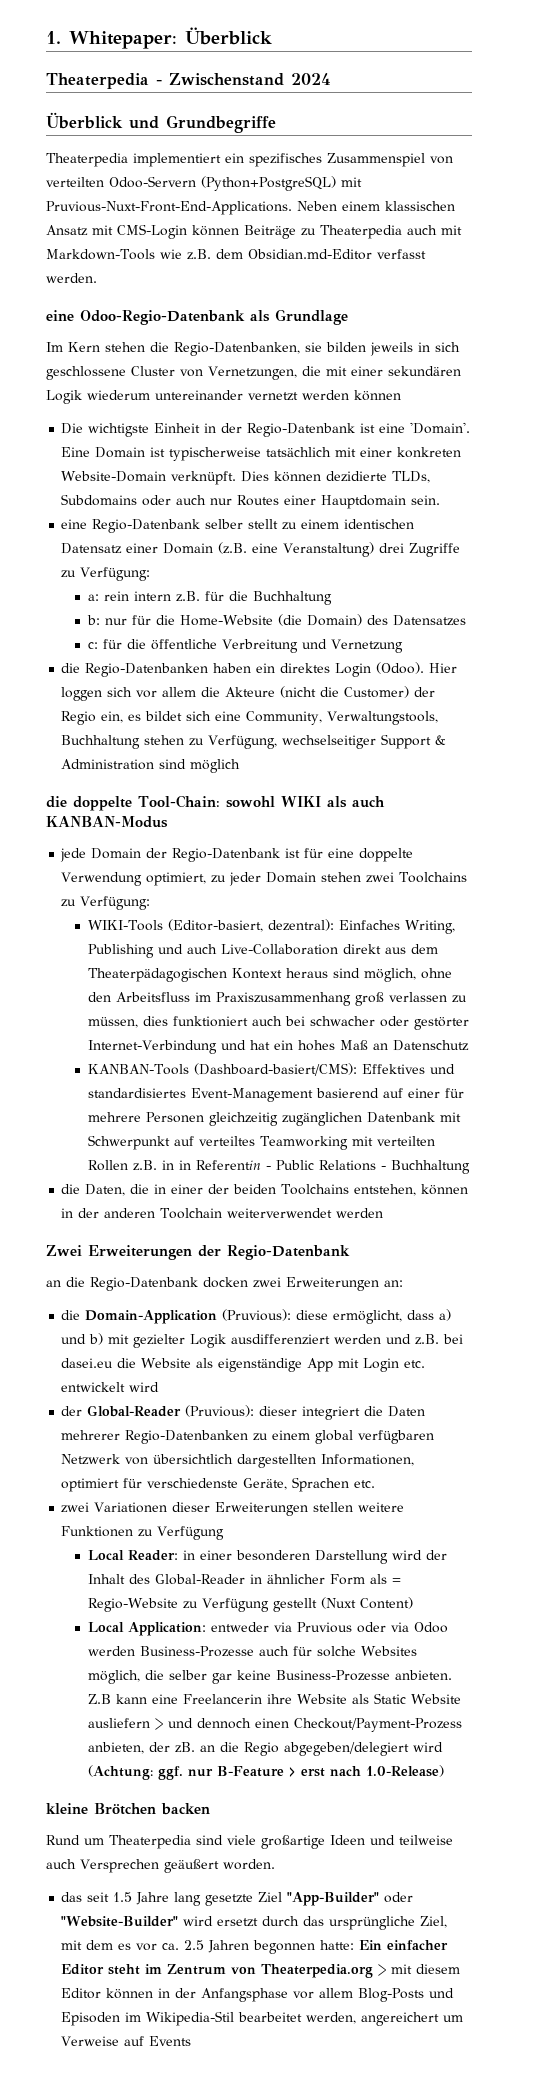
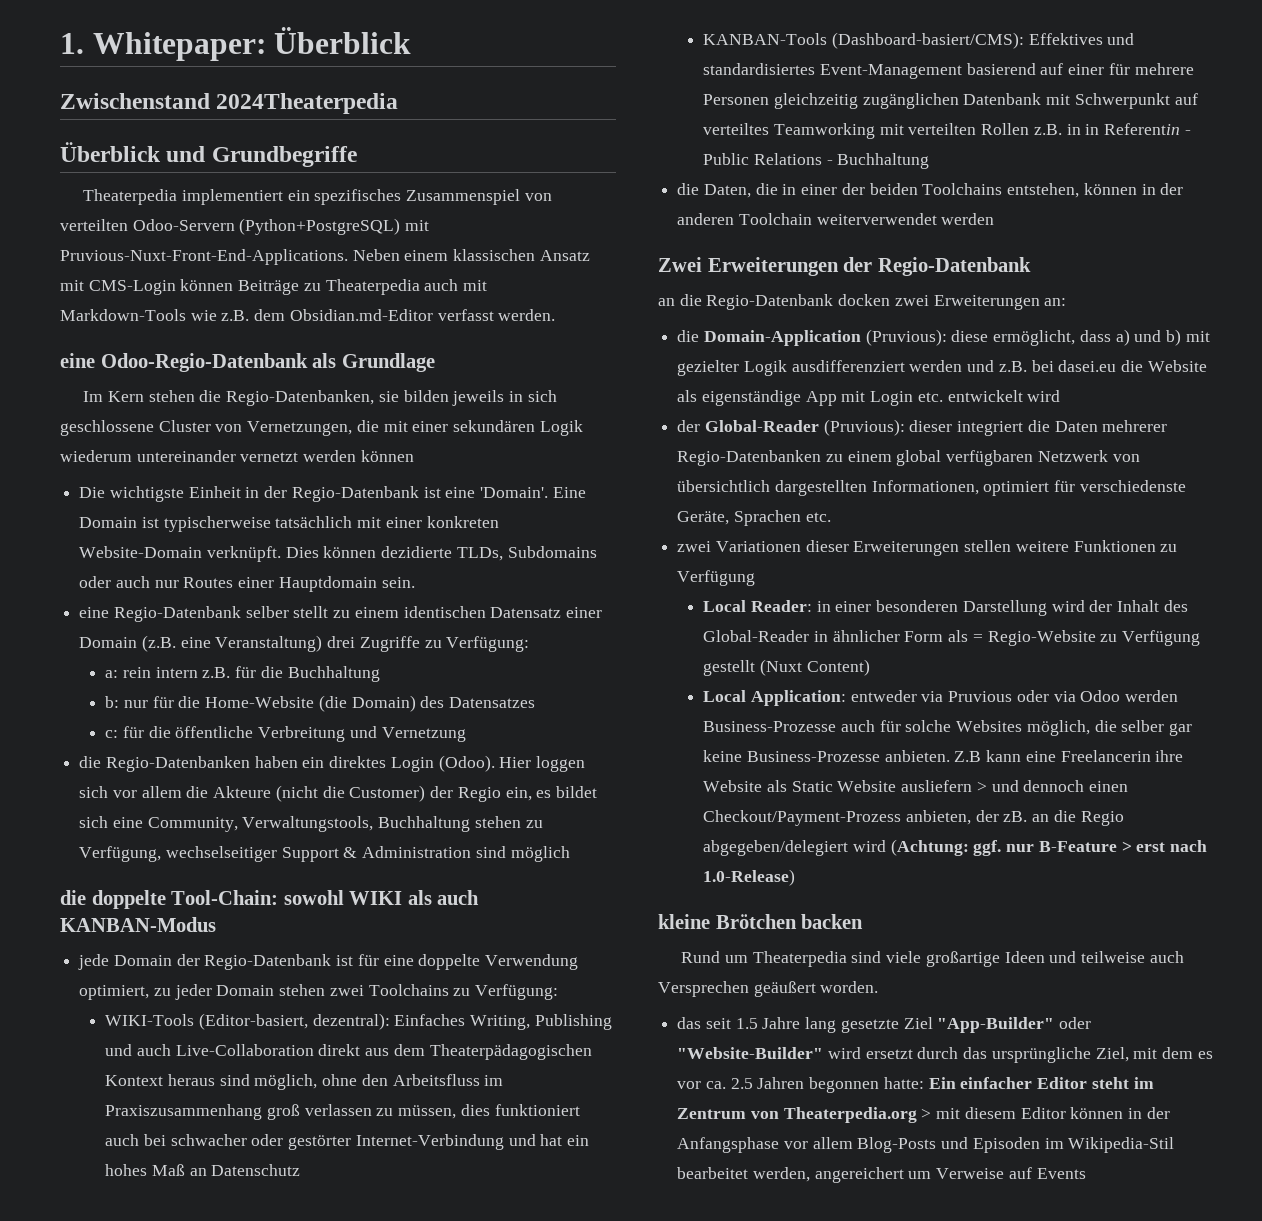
[46,73,331,89] Theaterpedia - Zwischenstand 2024 -> [60,93,399,114] Zwischenstand 2024Theaterpedia

